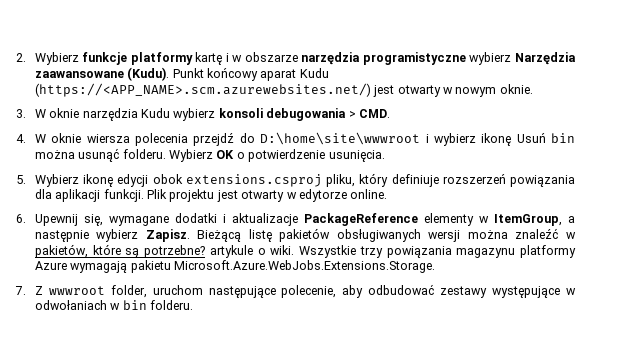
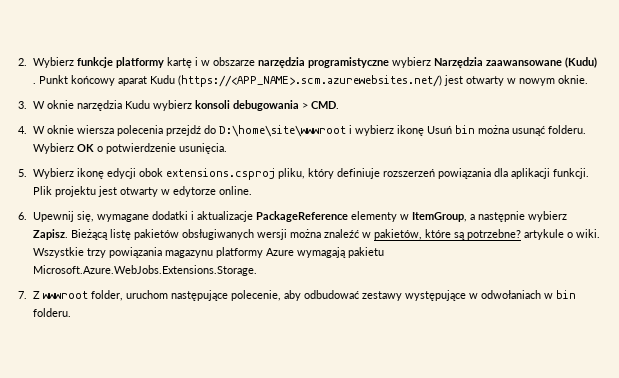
[127,67,170,81] (Kudu). -> [565,57,598,68] [33,83,37,84] (Kudu) .

